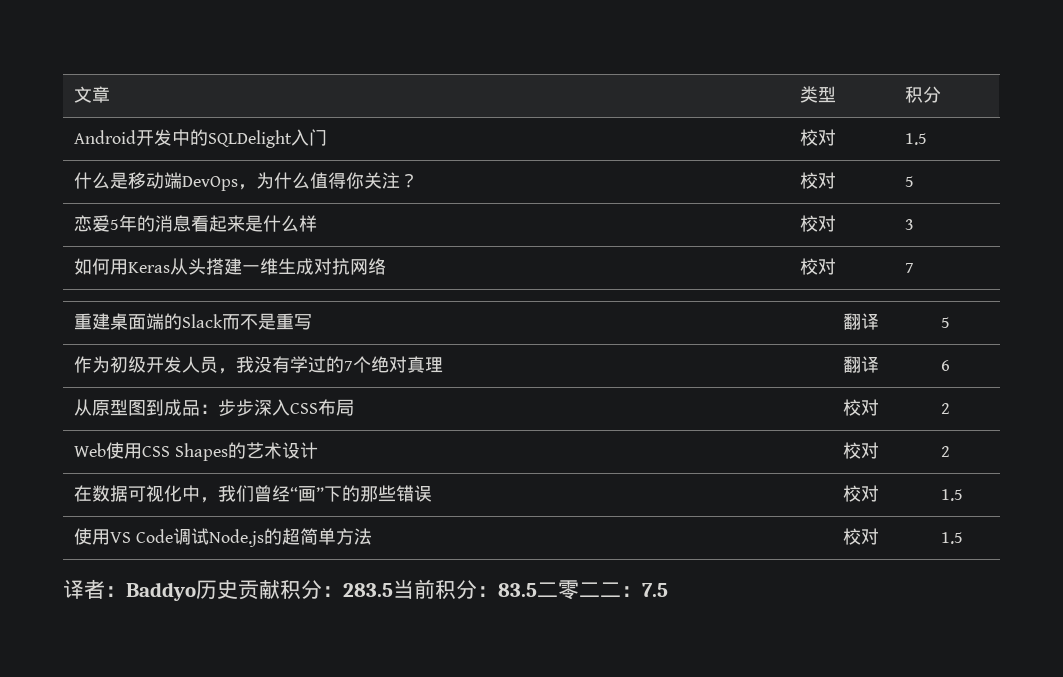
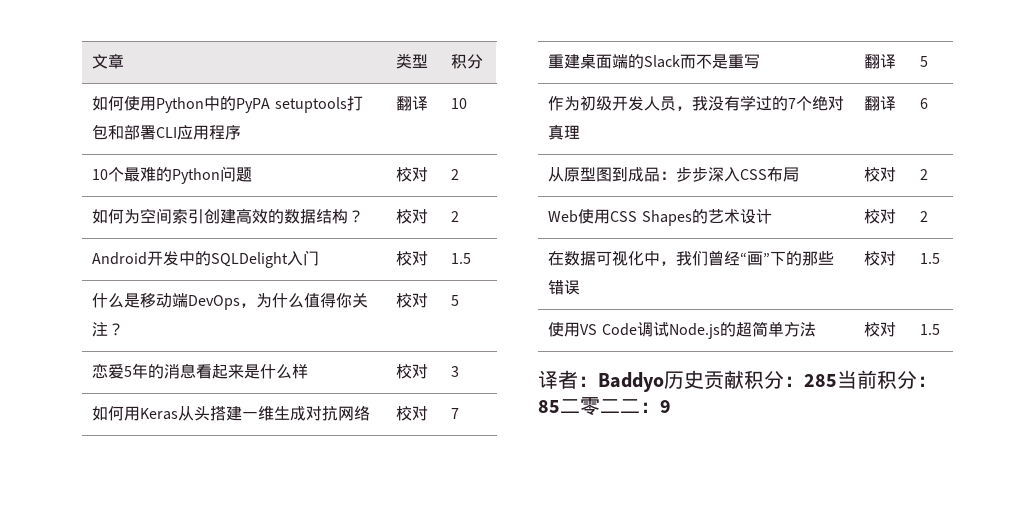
(942, 94) none -> [92,96,363,113] [92,124,242,140] [396,96,429,111] [451,98,468,109] [92,166,253,184] [396,167,429,182] [451,169,460,180] [92,208,365,224] [396,209,429,224] [451,211,460,222] // 如何使用Python中的PyPA setuptools打包和部署CLI应用程序 | 翻译 | 10 // 10个最难的Python问题 | 校对 | 2 // 如何为空间索引创建高效的数据结构？ | 校对 | 2
[343,583,393,597] 283.5 -> [804,374,837,387] 285
[498,583,537,597] 83.5 -> [538,400,560,413] 85
[642,583,668,597] 7.5 -> [660,400,671,413] 9

